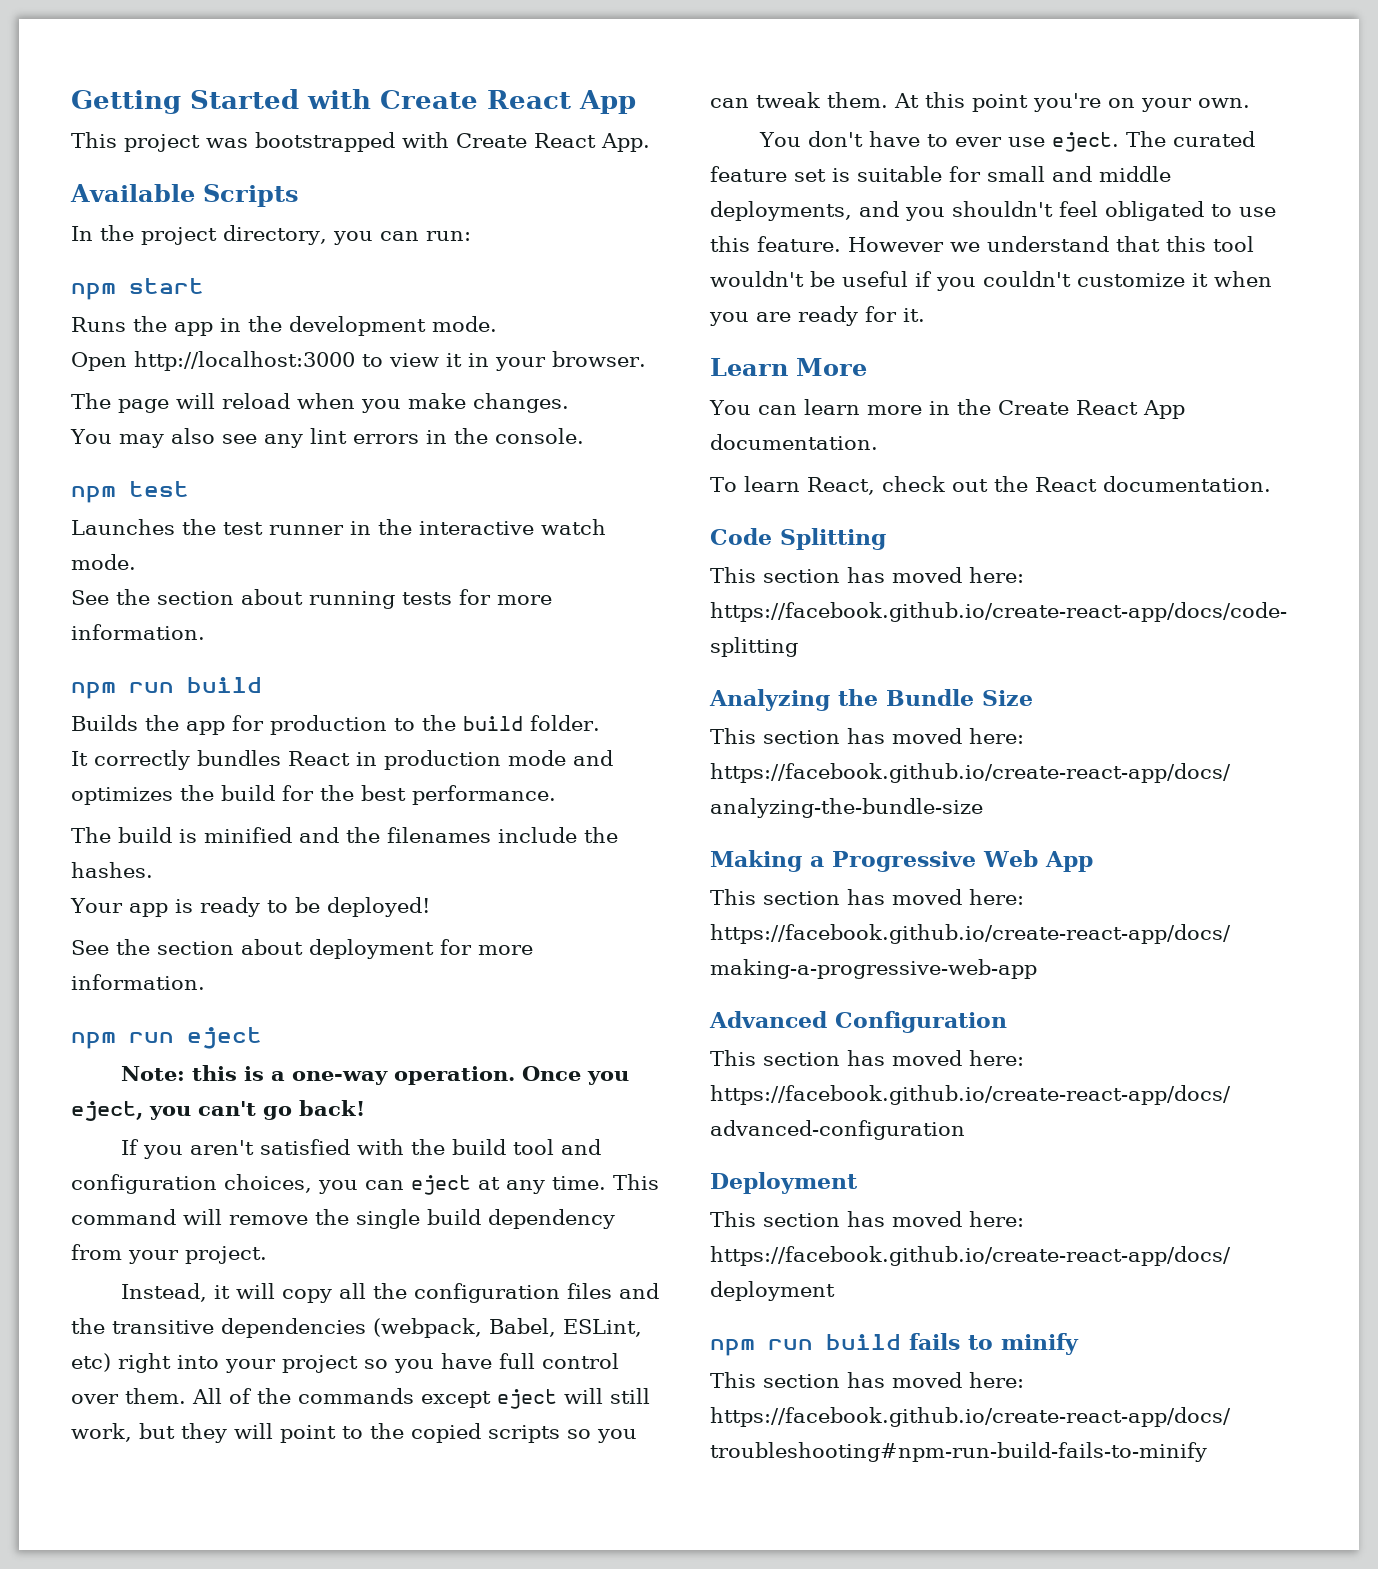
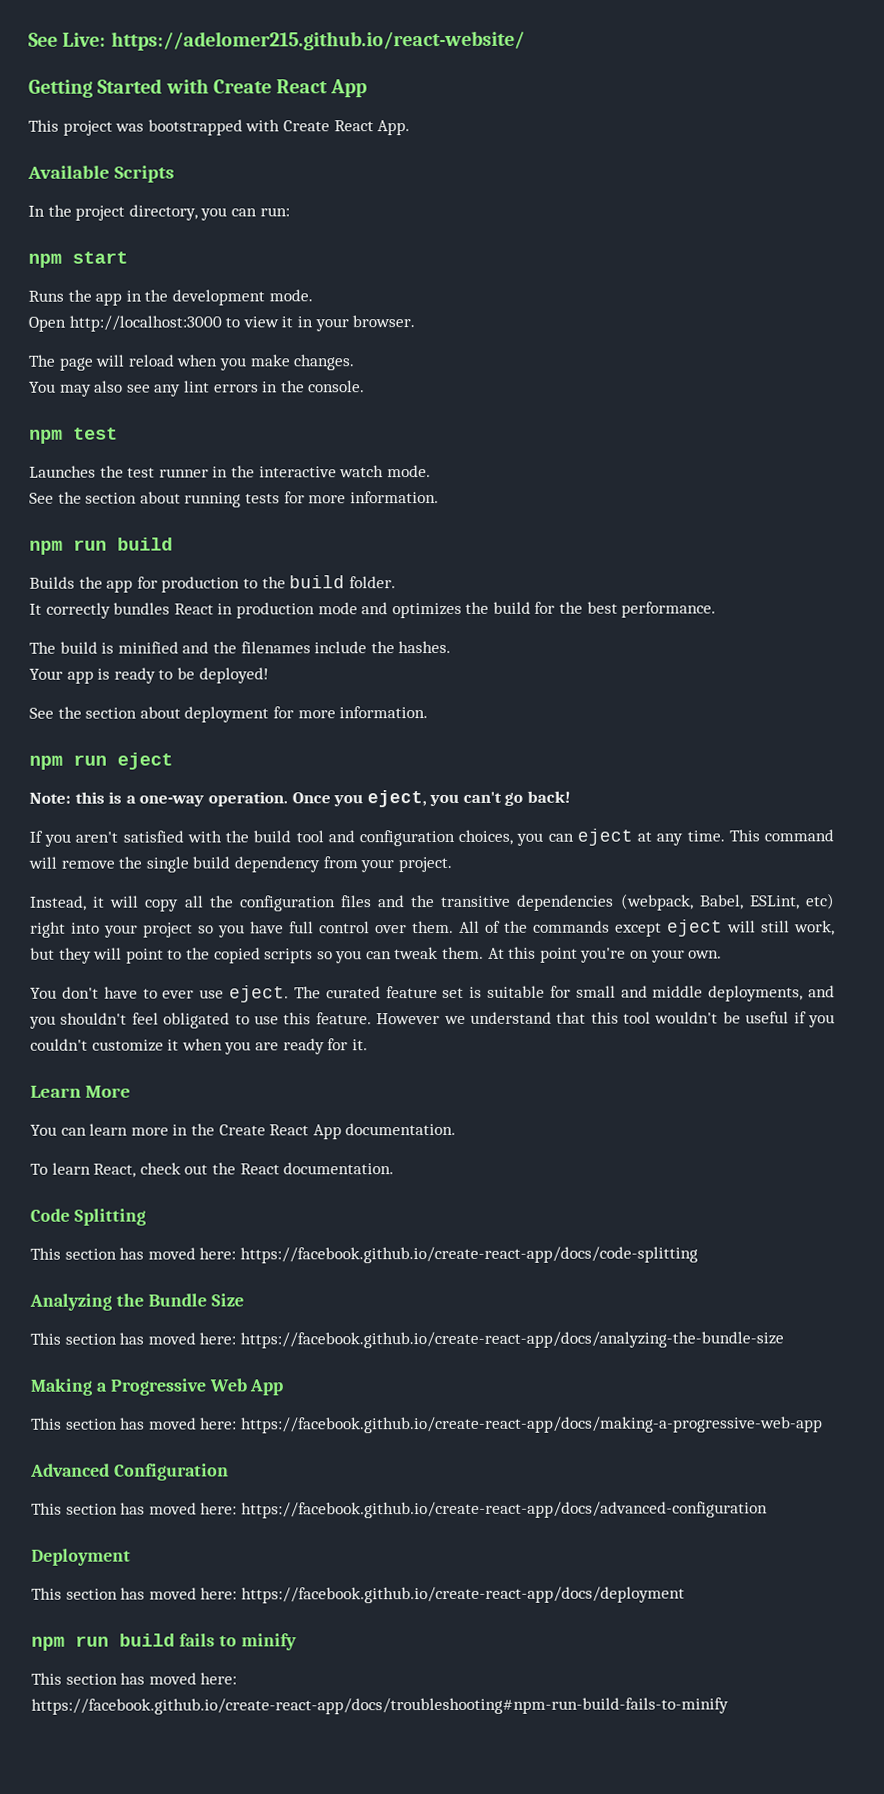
(71, 102) none -> [28,30,525,51] See Live: https://adelomer215.github.io/react-website/ //

